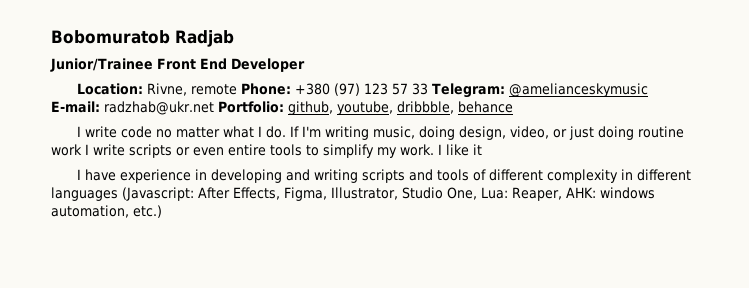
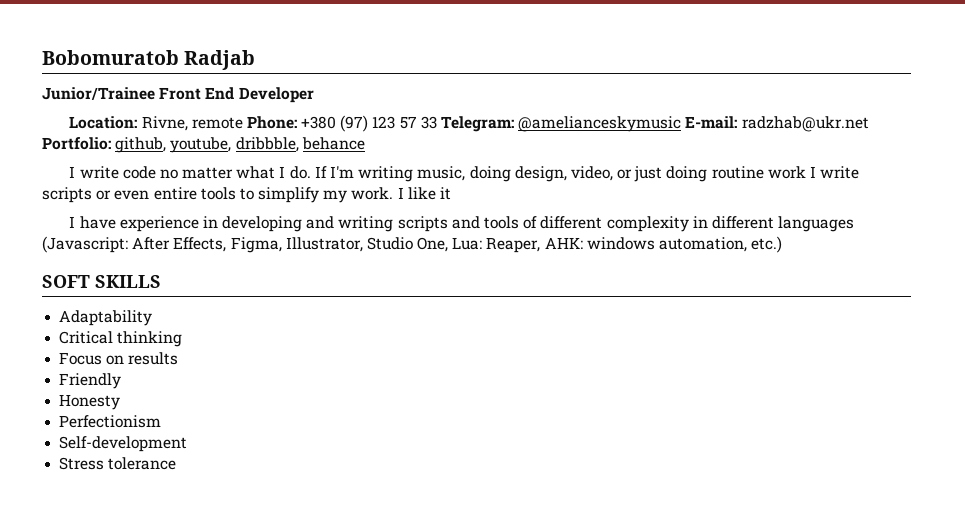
(162, 211) none -> [42,275,161,288] [59,310,153,326] [59,331,183,347] [59,352,179,365] [59,373,122,389] [59,394,121,410] [59,415,162,428] [59,436,188,452] [59,457,177,470] // SOFT SKILLS // Adaptability // Critical thinking // Focus on results // Friendly // Honesty // Perfectionism // Self-development // Stress tolerance

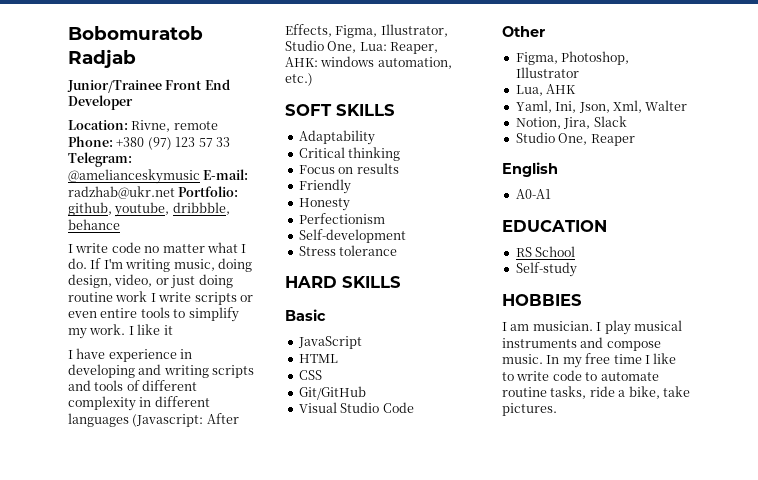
(177, 463) none -> [285,276,401,288] [285,309,326,321] [297,336,362,349] [298,354,338,363] [298,370,322,380] [298,386,366,400] [298,402,414,413] [502,26,545,37] [515,51,630,65] [515,67,579,78] [515,84,577,96] [515,100,688,113] [515,116,627,129] [515,132,635,146] [502,162,558,177] [515,189,551,199] [502,220,607,232] [515,246,576,257] [515,262,577,277] [502,294,582,306] [502,320,682,335] [502,337,661,351] [502,353,677,368] [502,370,659,381] [502,386,690,399] [502,403,557,416] // HARD SKILLS // Basic // JavaScript // HTML // CSS // Git/GitHub // Visual Studio Code // Other // Figma, Photoshop, Illustrator // Lua, AHK // Yaml, Ini, Json, Xml, Walter // Notion, Jira, Slack // Studio One, Reaper // English // A0-A1 // EDUCATION // RS School // Self-study // HOBBIES // I am musician. I play musical instruments and compose music. In my free time I like to write code to automate routine tasks, ride a bike, take pictures.

